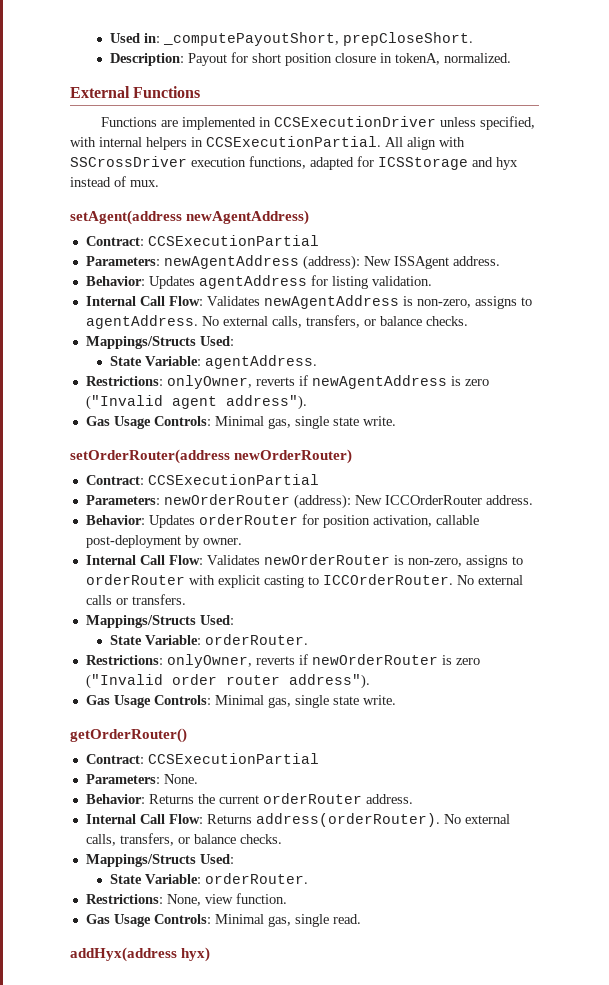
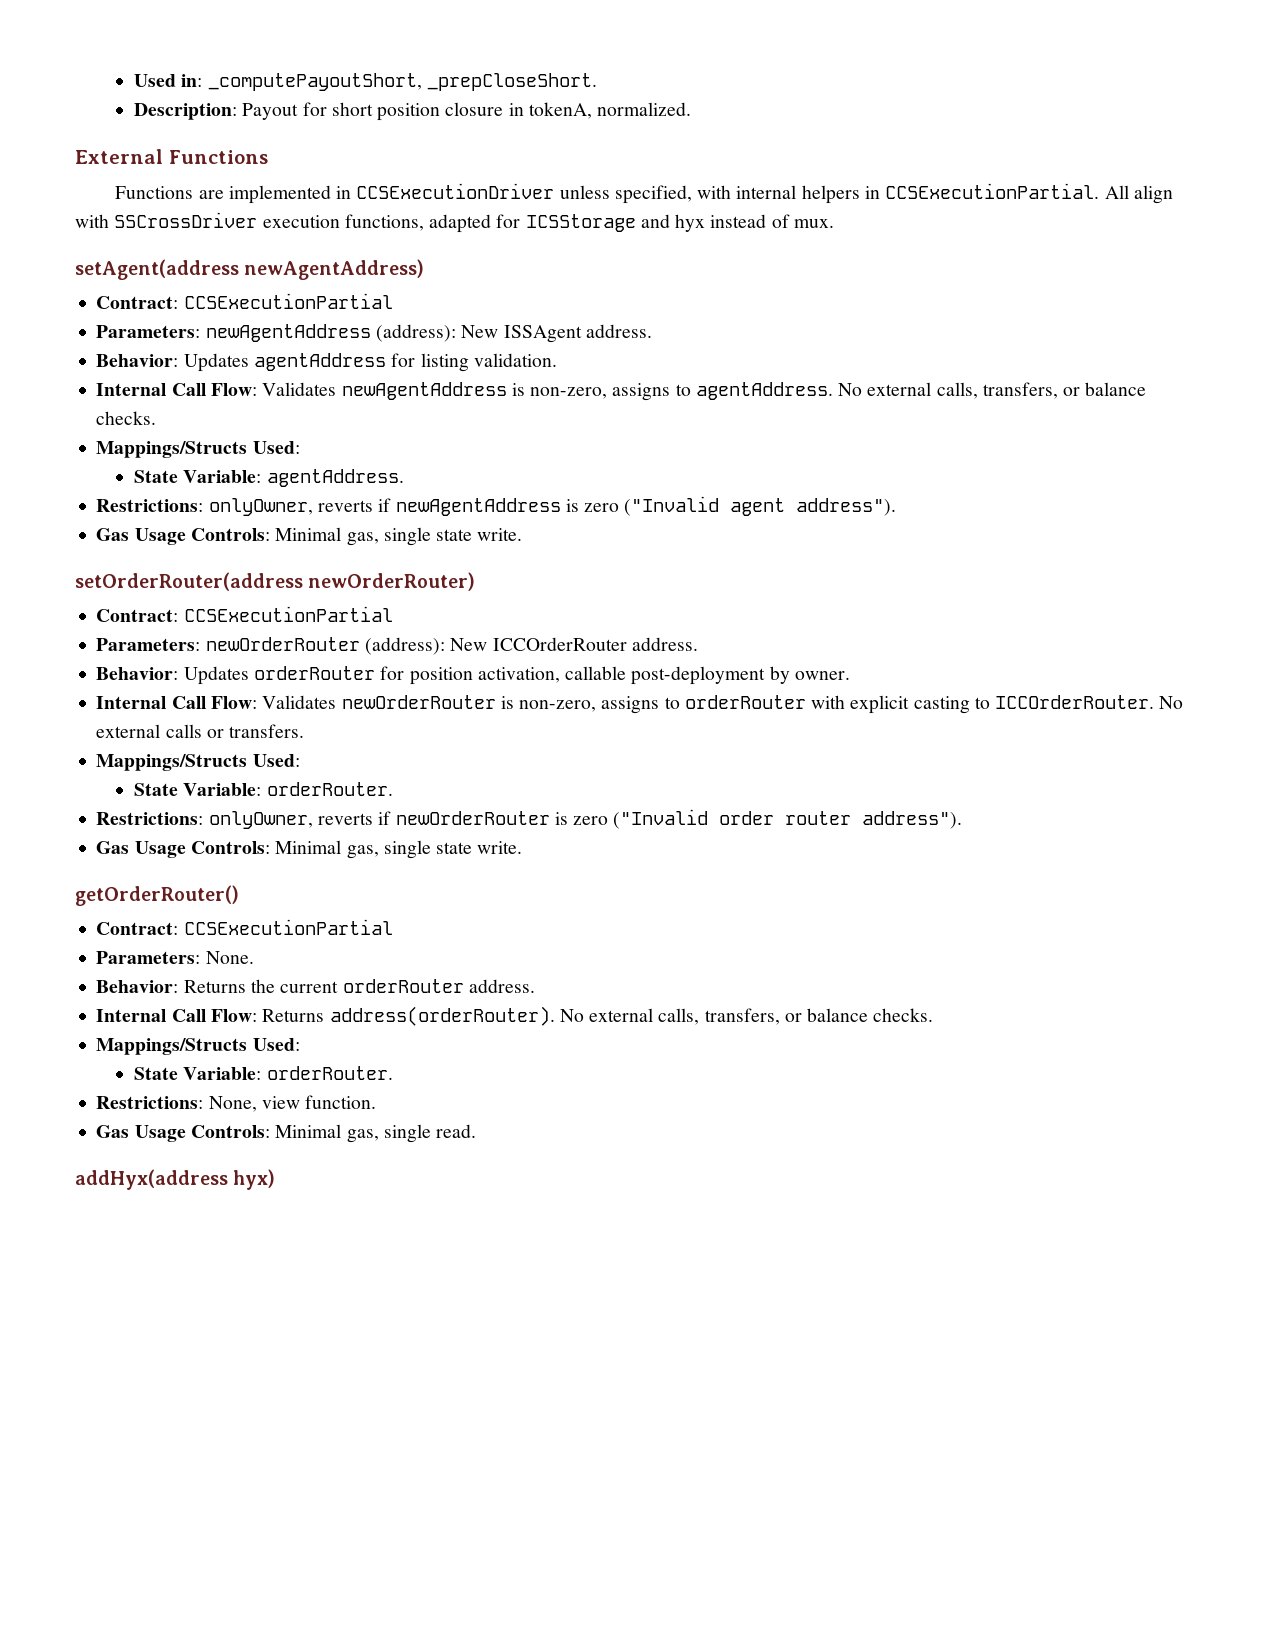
[343,32,474,46] prepCloseShort. -> [426,73,597,91] _prepCloseShort.

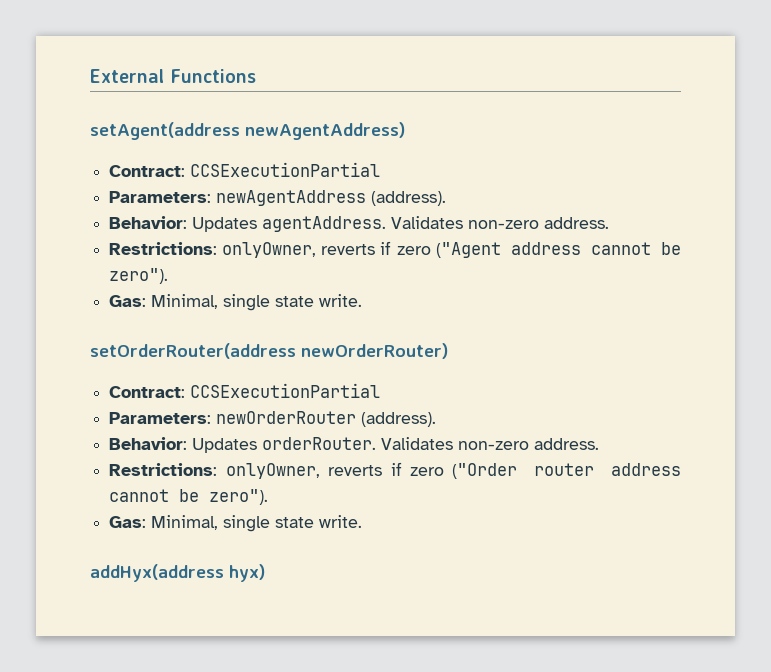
[134,73,597,91] [134,102,692,121] [75,149,268,164] [115,183,1173,204] [75,212,834,233] Used in: _computePayoutShort, _prepCloseShort. // Description: Payout for short position closure in tokenA, normalized. // External Functions // Functions are implemented in CCSExecutionDriver unless specified, with internal helpers in CCSExecutionPartial. All align with SSCrossDriver execution functions, adapted for ICSStorage and hyx instead of mux. -> [90,69,256,83] External Functions
[375,324,652,343] [96,353,557,372] [96,382,1147,401] [96,411,157,425] [96,441,300,458] [134,469,404,487] [96,496,897,516] [96,527,379,546] (address): New ISSAgent address. // Behavior: Updates agentAddress for listing validation. // Internal Call Flow: Validates newAgentAddress is non-zero, assigns to agentAddress. No external calls, transfers, or balance checks. // Mappings/Structs Used: // State Variable: agentAddress. // Restrictions: onlyOwner, reverts if newAgentAddress is zero ("Invalid agent address"). // Gas Usage Controls: Minimal gas, -> [371,191,447,206] [109,216,610,232] [109,241,681,258] [109,268,169,284] [109,294,219,309] (address). // Behavior: Updates agentAddress. Validates non-zero address. // Restrictions: onlyOwner, reverts if zero ("Agent address cannot be zero"). // Gas: Minimal,
[364,637,698,655] [96,666,850,685] [96,695,1184,714] [96,724,305,738] [96,754,300,771] [134,782,393,796] [96,809,963,829] [96,840,523,859] [75,885,239,906] [96,919,393,935] [96,951,254,964] [96,979,535,993] [96,1006,934,1026] [96,1038,300,1055] [134,1066,393,1080] [96,1095,377,1112] [96,1124,477,1143] (address): New ICCOrderRouter address. // Behavior: Updates orderRouter for position activation, callable post-deployment by owner. // Internal Call Flow: Validates newOrderRouter is non-zero, assigns to orderRouter with explicit casting to ICCOrderRouter. No external calls or transfers. // Mappings/Structs Used: // State Variable: orderRouter. // Restrictions: onlyOwner, reverts if newOrderRouter is zero ("Invalid order router address"). // Gas Usage Controls: Minimal gas, single state write. // getOrderRouter() // Contract: CCSExecutionPartial // Parameters: None. // Behavior: Returns the current orderRouter address. // Internal Call Flow: Returns address(orderRouter). No external calls, transfers, or balance checks. // Mappings/Structs Used: // State Variable: orderRouter. // Restrictions: None, view function. // Gas Usage Controls: Minimal gas, single read. -> [361,412,437,427] [109,437,600,453] [109,462,681,479] [109,489,269,505] [109,515,363,532] (address). // Behavior: Updates orderRouter. Validates non-zero address. // Restrictions: onlyOwner, reverts if zero ("Order router address cannot be zero"). // Gas: Minimal, single state write.

